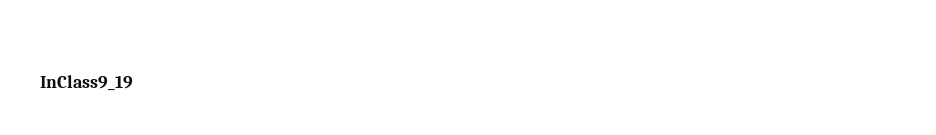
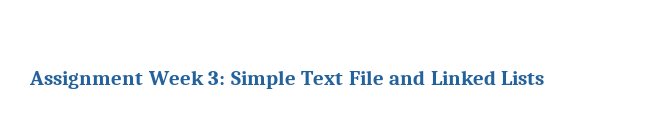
[40,75,133,91] InClass9_19 -> [29,70,545,89] Assignment Week 3: Simple Text File and Linked Lists

